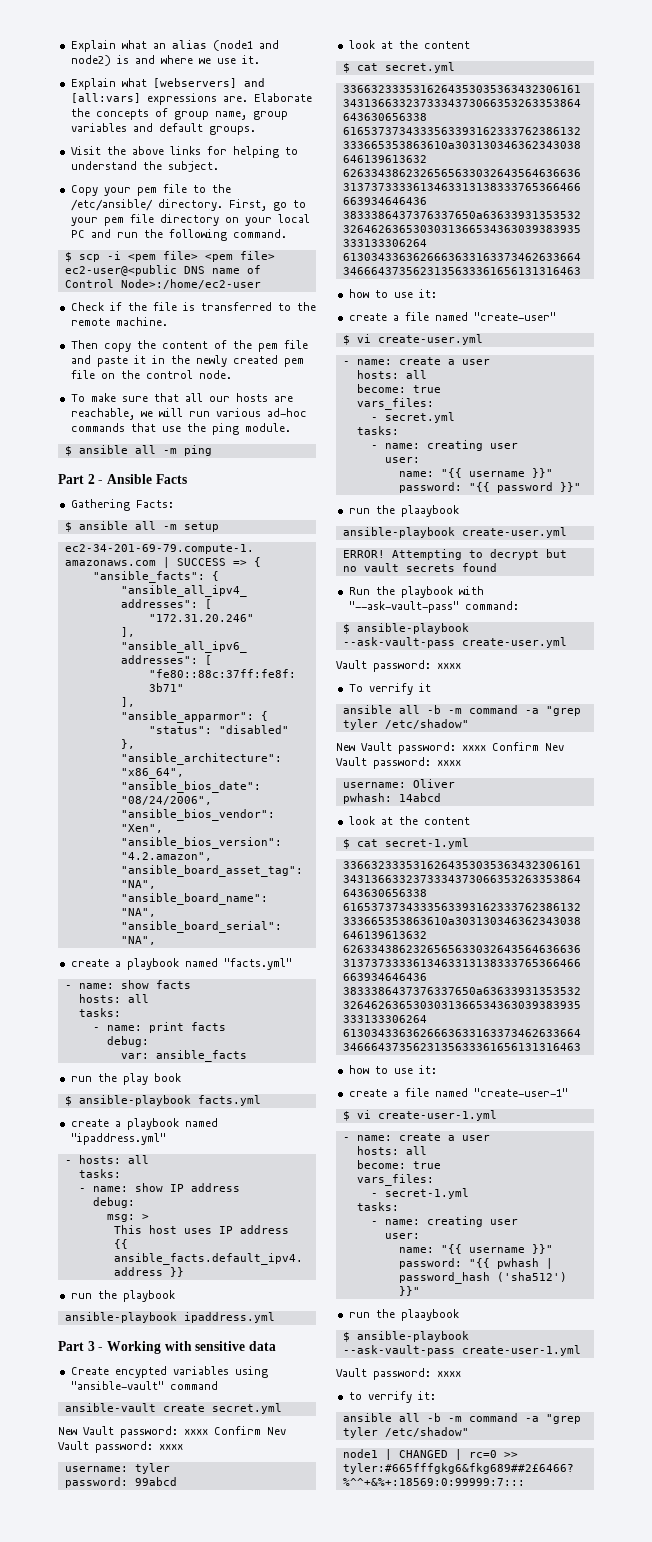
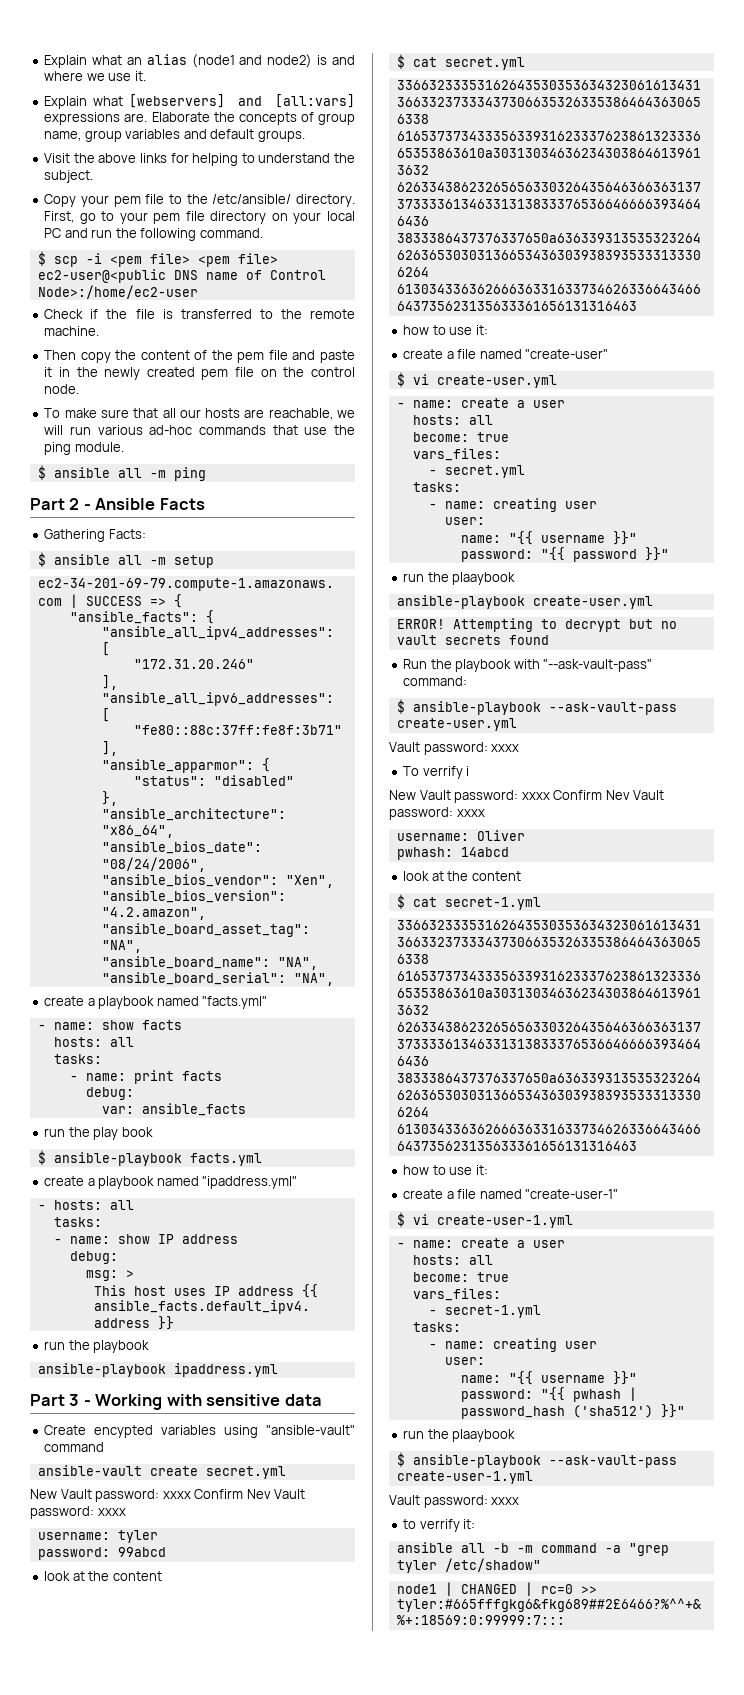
[418,683,431,692] [342,705,581,716] [342,719,469,730] it // ansible all -b -m command -a "grep tyler /etc/shadow" -> [466,766,470,776] i

